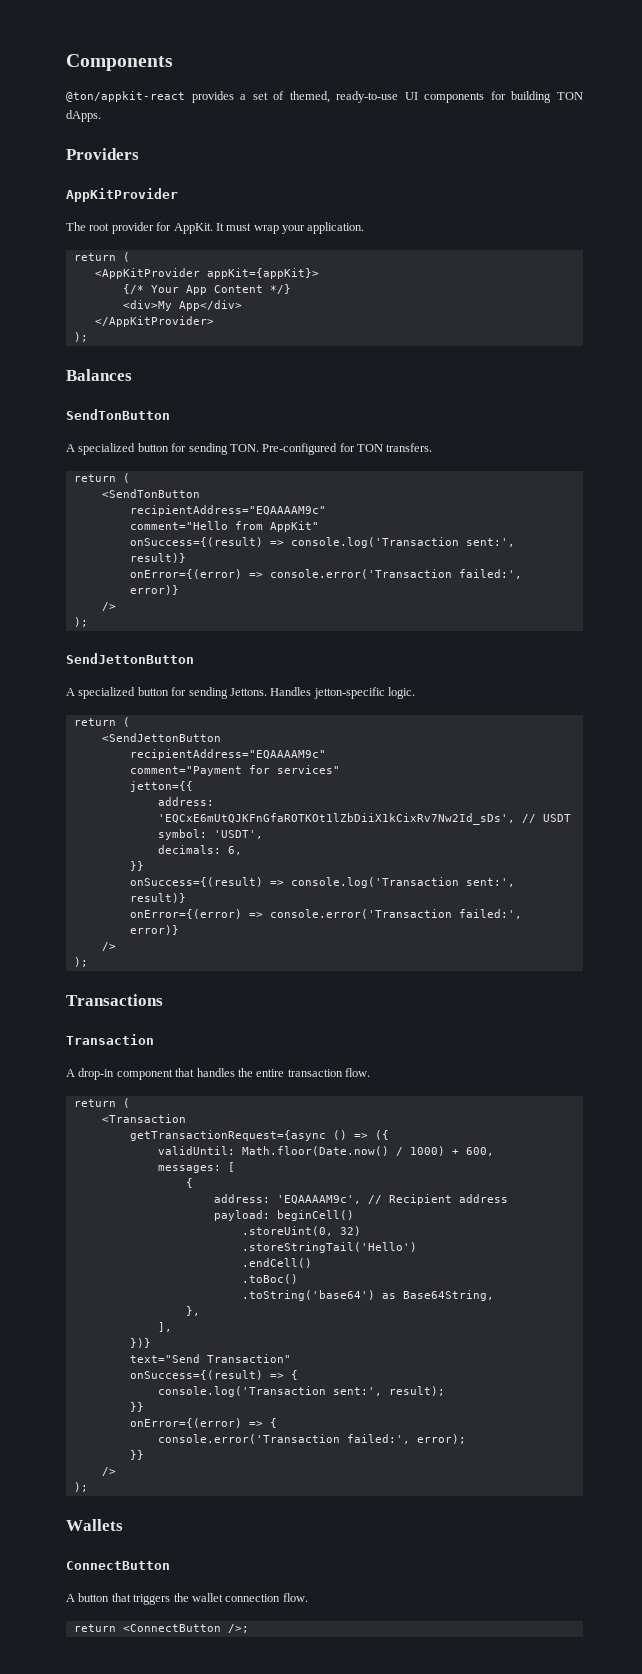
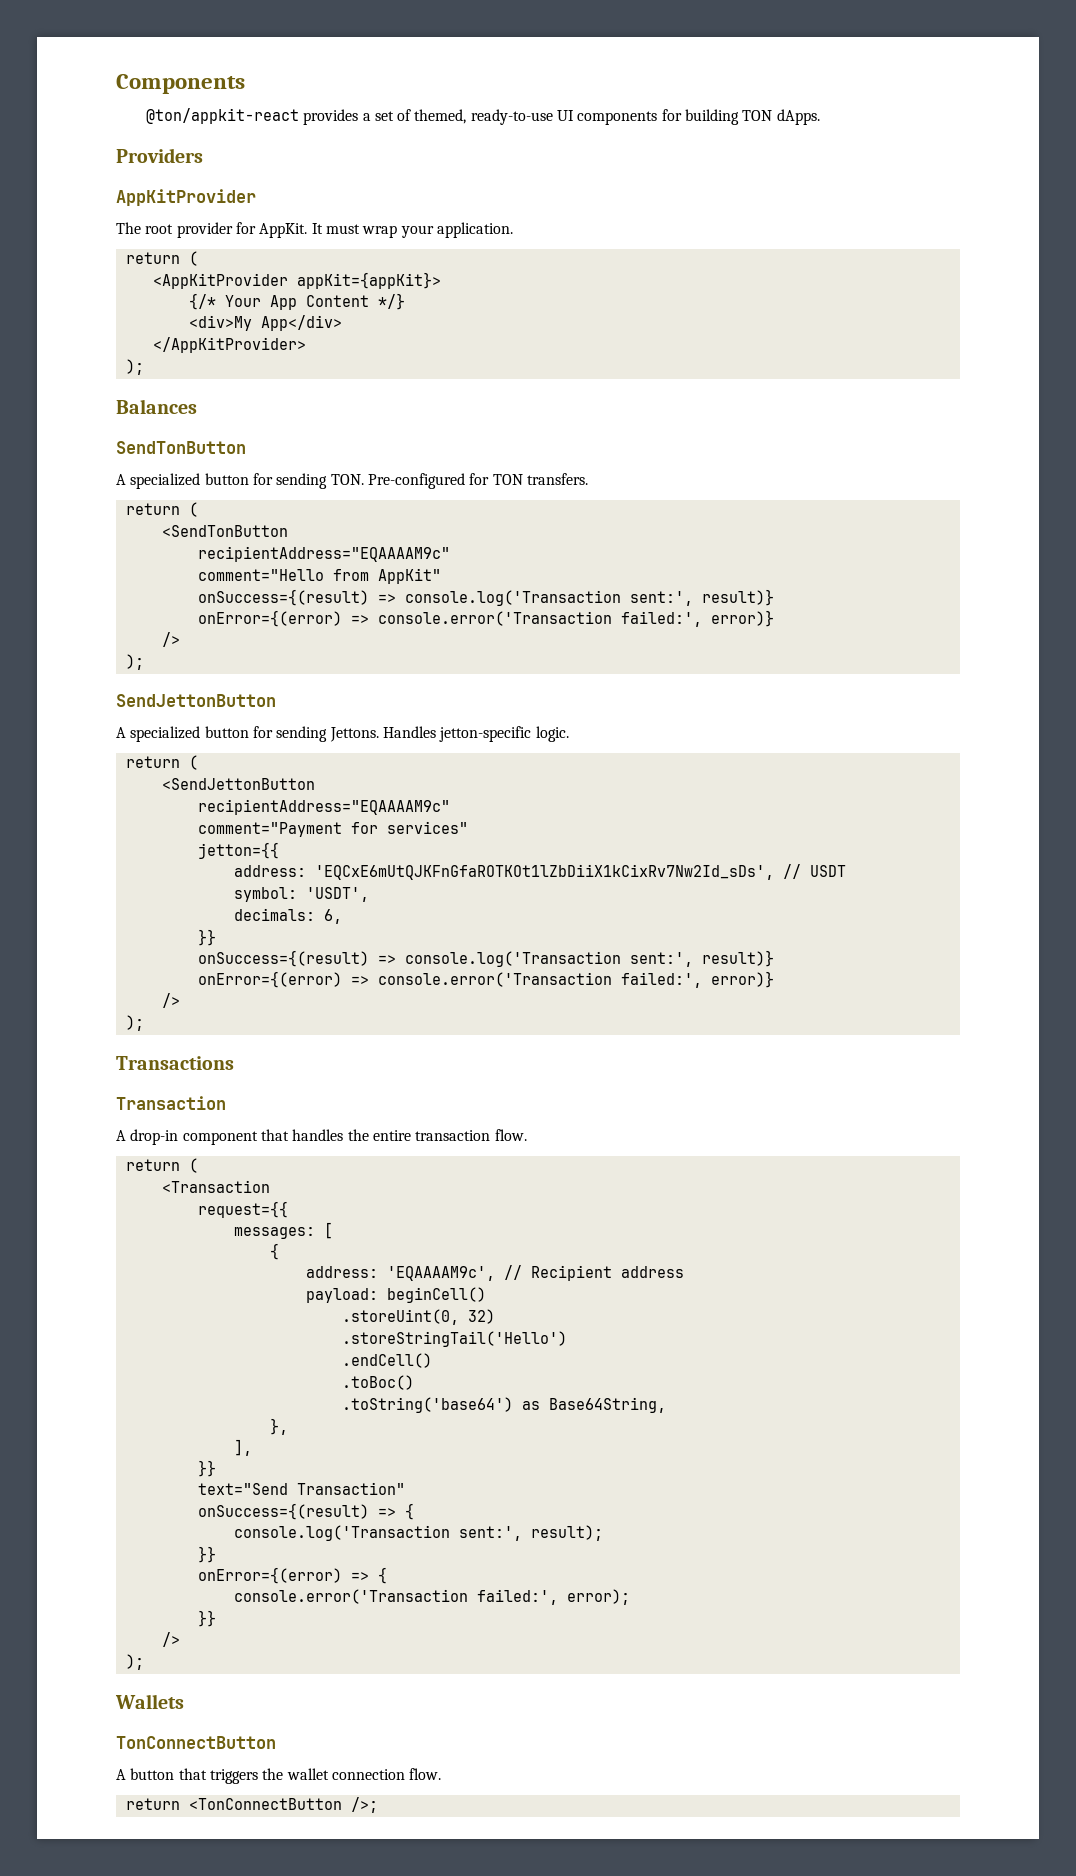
[129,1130,389,1141] [157,1146,494,1156] getTransactionRequest={async () => ({ // validUntil: Math.floor(Date.now() / 1000) + 600, -> [197,1201,288,1218] request={{
[129,1338,151,1348] })} -> [197,1460,216,1477] }}
[66,1561,170,1570] ConnectButton -> [116,1736,276,1749] TonConnectButton
[122,1624,221,1632] <ConnectButton -> [188,1798,342,1810] <TonConnectButton

